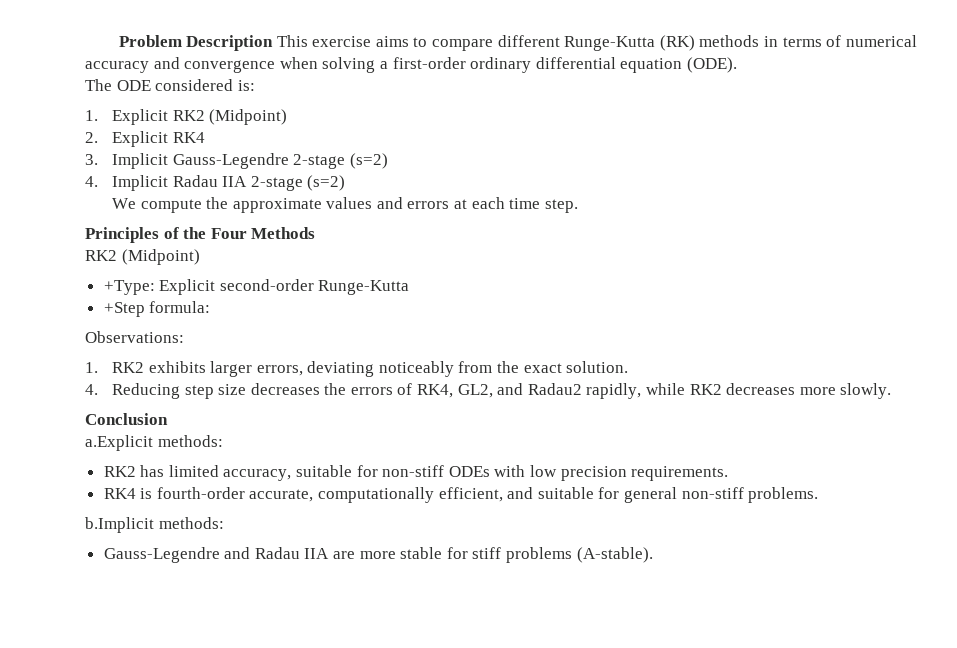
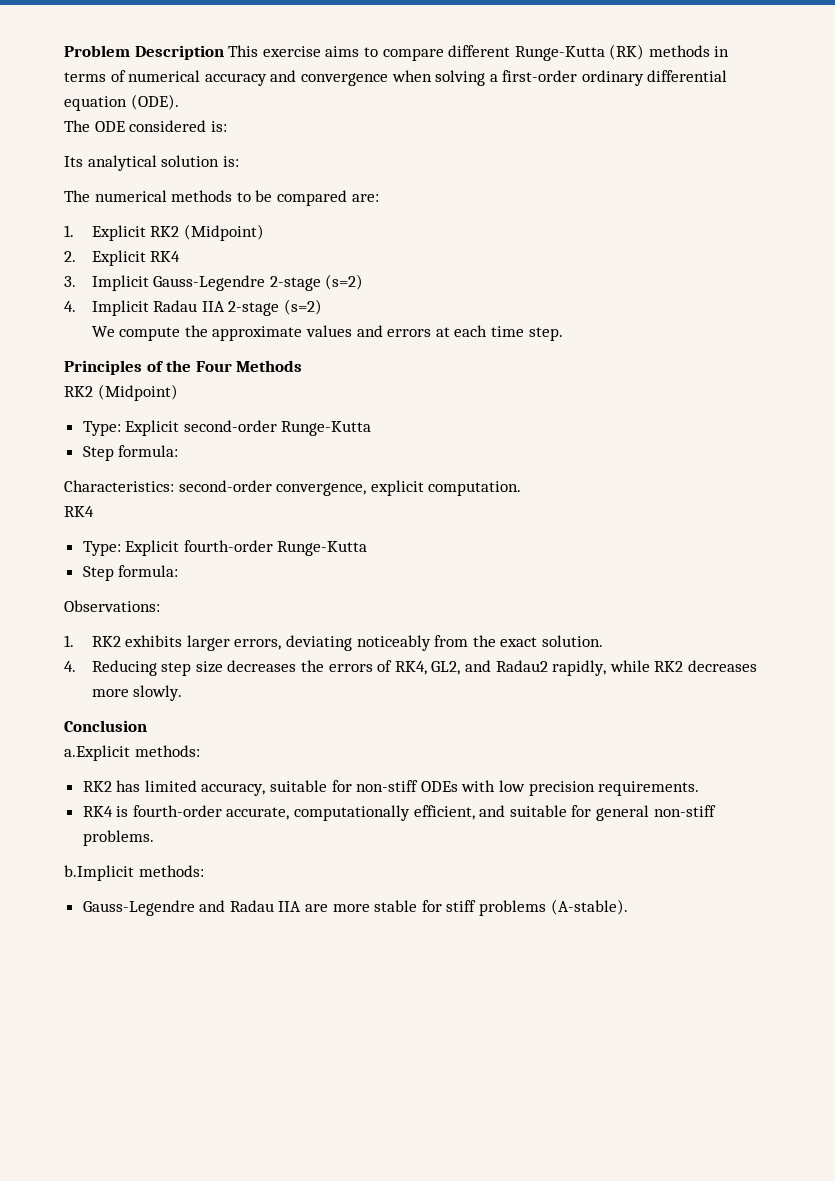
(255, 85) none -> [64,155,239,171] [64,190,379,206] // Its analytical solution is: // The numerical methods to be compared are:
[103,280,155,295] +Type: -> [82,421,121,436] Type:
[103,302,145,317] +Step -> [82,445,179,461] [64,480,522,496] [64,506,94,517] [82,540,368,556] [82,566,114,581] Step formula: // Characteristics: second-order convergence, explicit computation. // RK4 // Type: Explicit fourth-order Runge-Kutta // Step

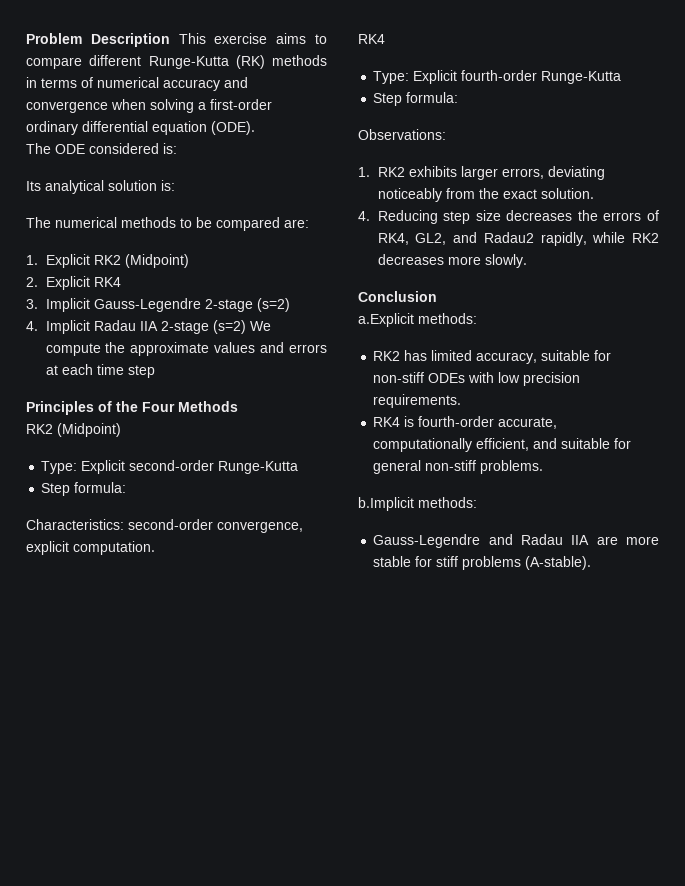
(322, 307) // -> (246, 327) none
[528,327,563,341] step. -> [127,365,155,378] step

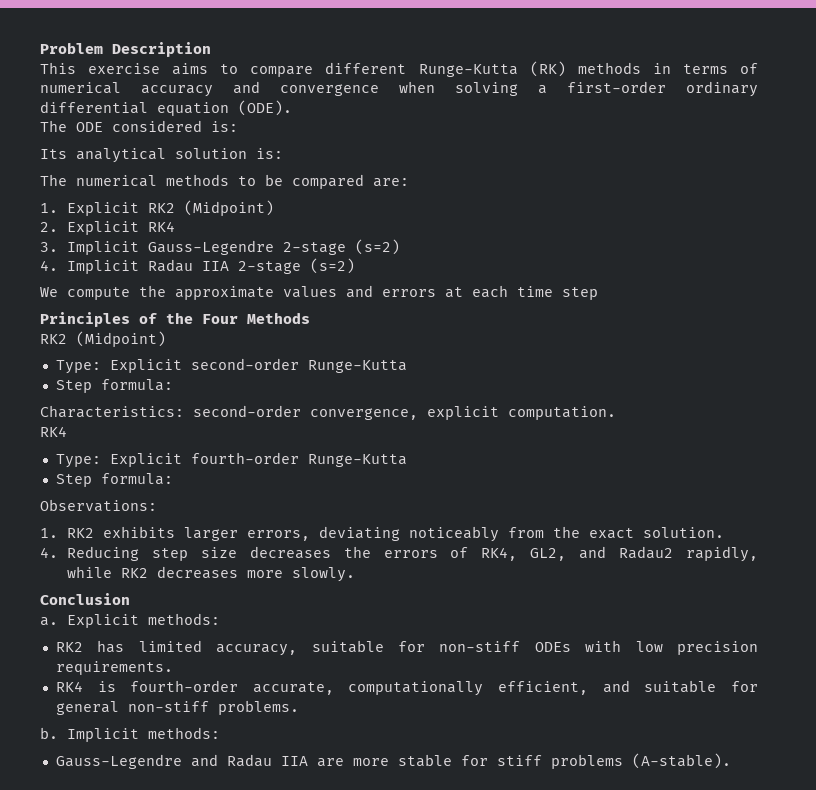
(170, 40) none -> (211, 49) //
(246, 327) none -> (356, 266) //
[358,313,414,327] a.Explicit -> [40,614,139,628] a. Explicit
[358,497,414,511] b.Implicit -> [40,727,139,742] b. Implicit

